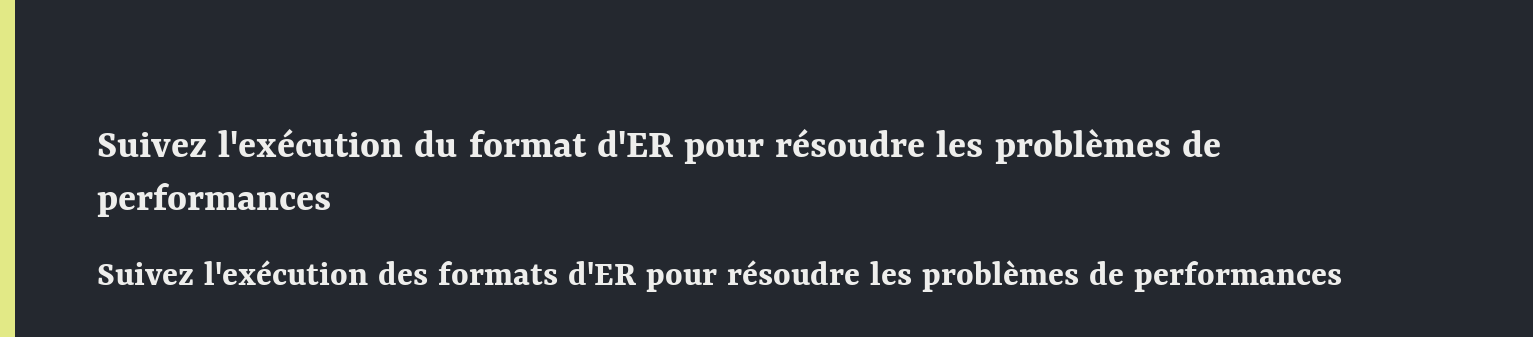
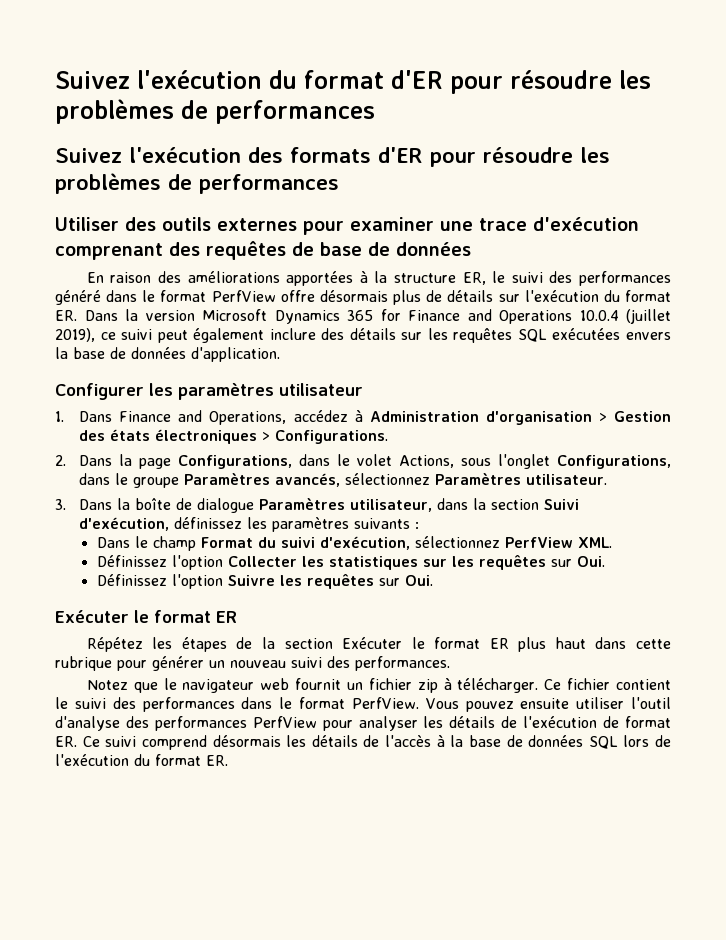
(1342, 276) none -> [55,217,639,235] [55,241,471,260] [86,271,671,286] [55,290,671,305] [55,309,671,324] [55,328,672,343] [55,347,280,362] [55,382,363,400] [55,410,671,425] [79,429,389,444] [55,454,671,469] [79,473,608,488] [55,498,580,513] [79,517,420,532] [96,536,612,551] [96,555,605,570] [96,574,433,589] [55,610,237,623] [86,637,672,652] [55,656,450,671] [86,678,671,693] [55,697,671,712] [55,716,672,731] [55,735,671,750] [55,754,228,766] // Utiliser des outils externes pour examiner une trace d'exécution comprenant des requêtes de base de données // En raison des améliorations apportées à la structure ER, le suivi des performances généré dans le format PerfView offre désormais plus de détails sur l'exécution du format ER. Dans la version Microsoft Dynamics 365 for Finance and Operations 10.0.4 (juillet 2019), ce suivi peut également inclure des détails sur les requêtes SQL exécutées envers la base de données d'application. // Configurer les paramètres utilisateur // 1. Dans Finance and Operations, accédez à Administration d'organisation > Gestion des états électroniques > Configurations. // 2. Dans la page Configurations, dans le volet Actions, sous l'onglet Configurations, dans le groupe Paramètres avancés, sélectionnez Paramètres utilisateur. // 3. Dans la boîte de dialogue Paramètres utilisateur, dans la section Suivi d'exécution, définissez les paramètres suivants : // Dans le champ Format du suivi d'exécution, sélectionnez PerfView XML. // Définissez l'option Collecter les statistiques sur les requêtes sur Oui. // Définissez l'option Suivre les requêtes sur Oui. // Exécuter le format ER // Répétez les étapes de la section Exécuter le format ER plus haut dans cette rubrique pour générer un nouveau suivi des performances. // Notez que le navigateur web fournit un fichier zip à télécharger. Ce fichier contient le suivi des performances dans le format PerfView. Vous pouvez ensuite utiliser l'outil d'analyse des performances PerfView pour analyser les détails de l'exécution de format ER. Ce suivi comprend désormais les détails de l'accès à la base de données SQL lors de l'exécution du format ER.

